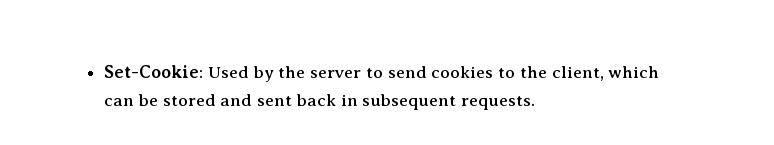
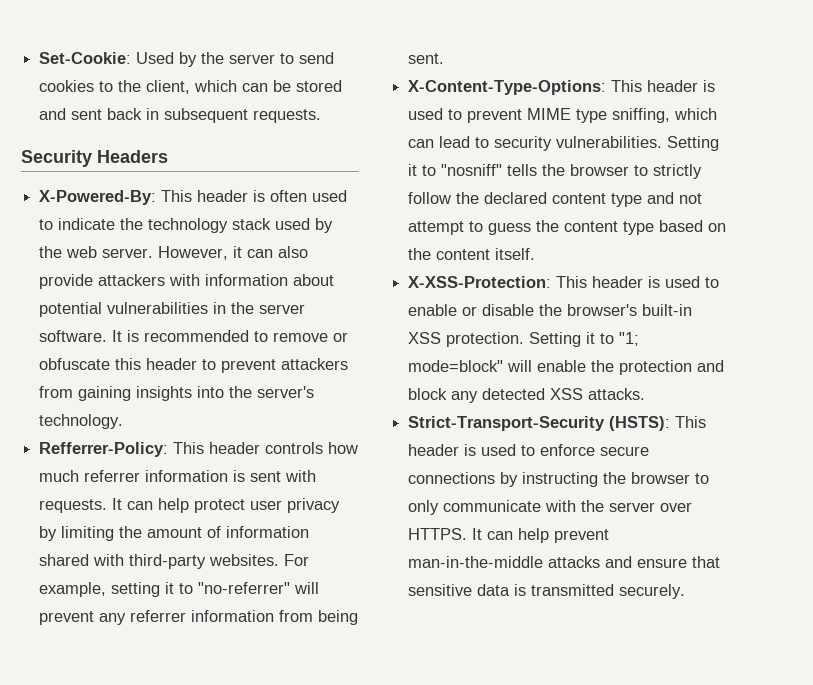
(536, 103) none -> [21,150,168,167] [39,190,348,205] [39,218,334,233] [39,246,309,260] [39,274,335,289] [39,302,306,317] [39,330,349,342] [39,358,349,373] [39,386,315,401] [39,414,124,429] [39,442,359,457] [39,470,317,482] [39,498,341,513] [39,526,310,541] [39,554,310,569] [39,582,320,597] [39,610,359,625] [408,53,445,64] [408,80,716,95] [408,108,718,123] [408,136,720,151] [408,164,703,179] [408,192,703,207] [408,220,727,235] [408,248,536,260] [408,276,720,288] [408,304,693,316] [408,332,640,347] [408,360,725,375] [408,388,646,403] [408,416,707,431] [408,444,650,456] [408,472,710,487] [408,500,693,515] [408,528,610,543] [408,556,721,568] [408,584,686,599] // Security Headers // X-Powered-By: This header is often used to indicate the technology stack used by the web server. However, it can also provide attackers with information about potential vulnerabilities in the server software. It is recommended to remove or obfuscate this header to prevent attackers from gaining insights into the server's technology. // Refferrer-Policy: This header controls how much referrer information is sent with requests. It can help protect user privacy by limiting the amount of information shared with third-party websites. For example, setting it to "no-referrer" will prevent any referrer information from being sent. // X-Content-Type-Options: This header is used to prevent MIME type sniffing, which can lead to security vulnerabilities. Setting it to "nosniff" tells the browser to strictly follow the declared content type and not attempt to guess the content type based on the content itself. // X-XSS-Protection: This header is used to enable or disable the browser's built-in XSS protection. Setting it to "1; mode=block" will enable the protection and block any detected XSS attacks. // Strict-Transport-Security (HSTS): This header is used to enforce secure connections by instructing the browser to only communicate with the server over HTTPS. It can help prevent man-in-the-middle attacks and ensure that sensitive data is transmitted securely.

